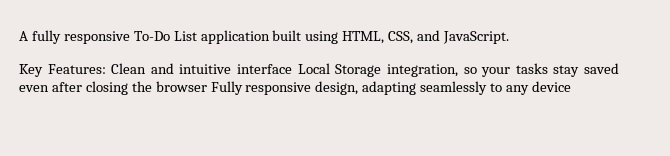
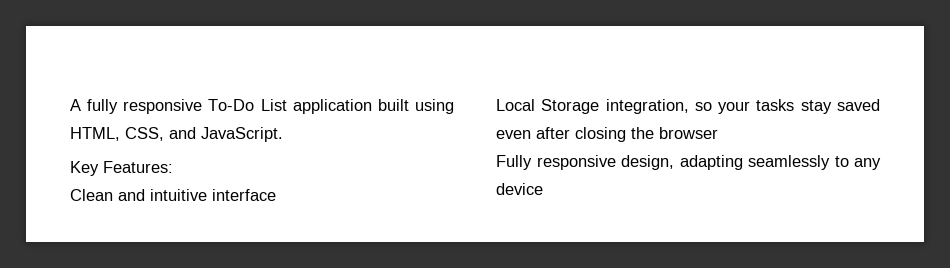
(106, 69) none -> (173, 167) //
(293, 69) none -> (276, 195) //
(207, 86) none -> (718, 133) //

